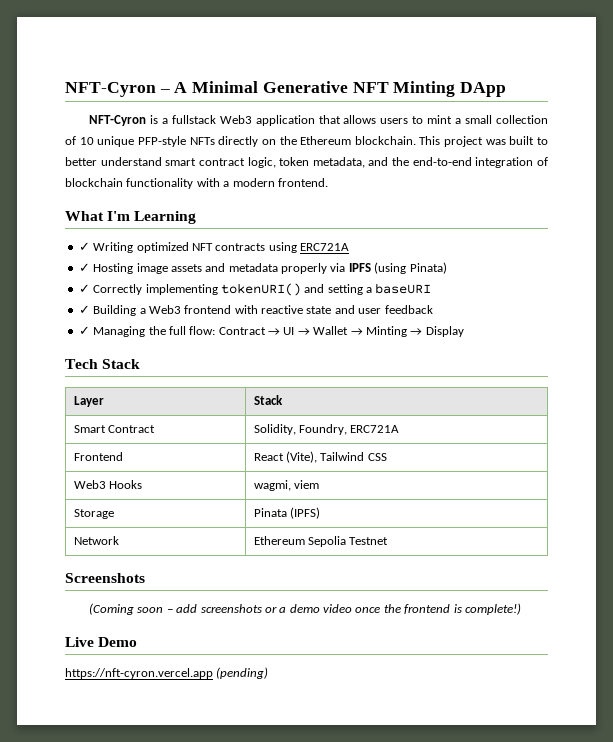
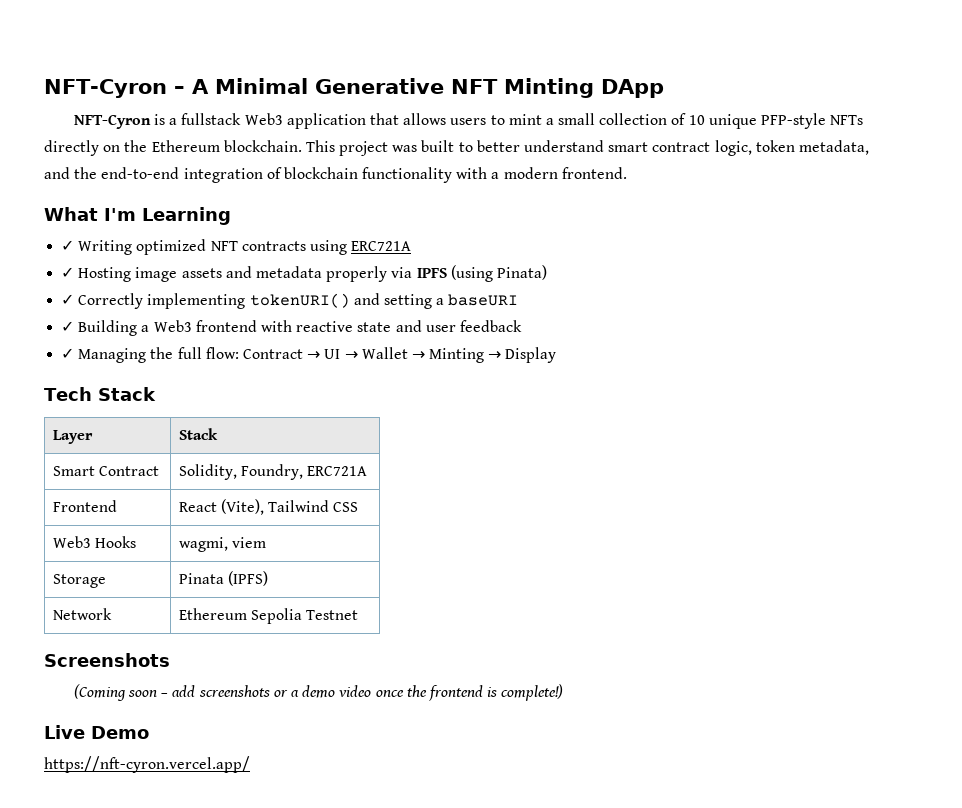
[65,667,269,679] https://nft-cyron.vercel.app (pending) -> [44,756,250,773] https://nft-cyron.vercel.app/

